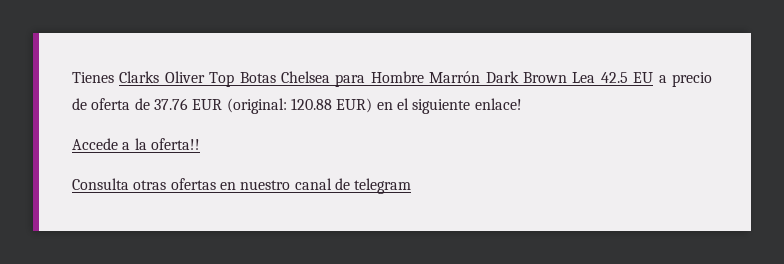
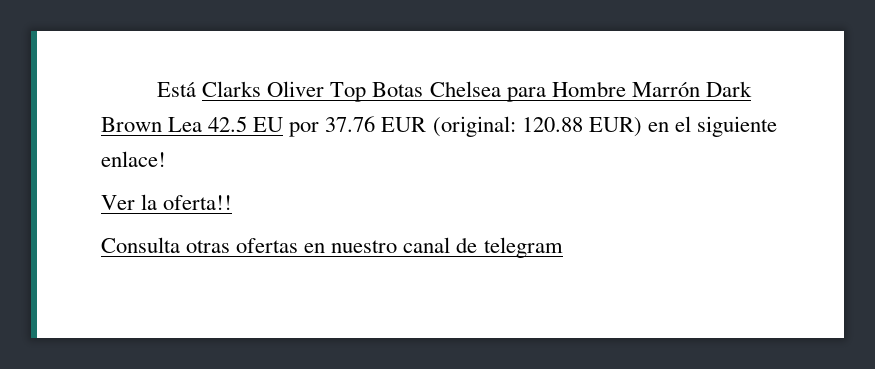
[72,72,114,83] Tienes -> [157,82,197,97] Está
[658,72,712,87] [72,98,150,110] a precio de oferta de -> [289,122,320,137] por
[72,138,131,150] Accede a -> [101,195,135,210] Ver

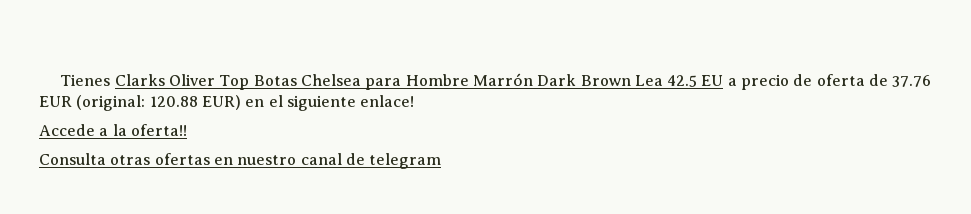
[157,82,197,97] Está -> [60,74,111,86] Tienes
[289,122,320,137] por -> [727,74,889,90] a precio de oferta de
[101,195,135,210] Ver -> [39,124,109,136] Accede a

